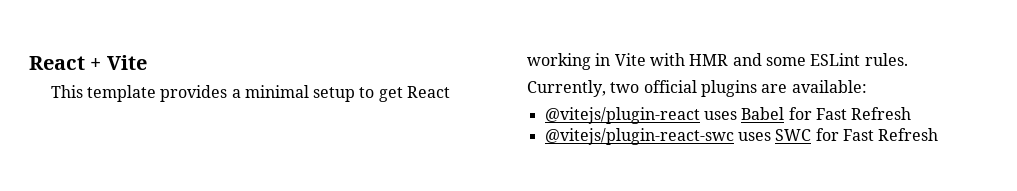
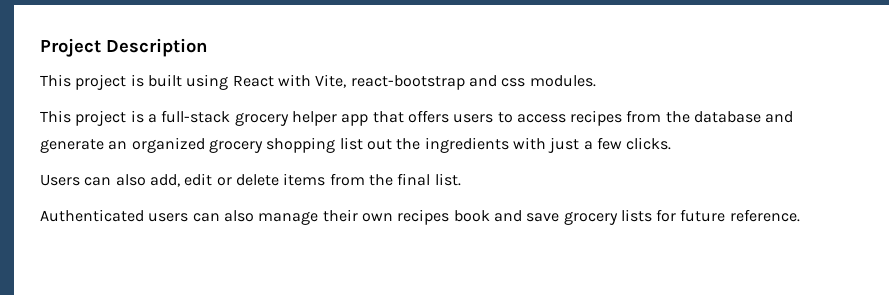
[29,55,147,70] [50,85,451,102] [527,53,908,70] [527,80,867,97] [544,107,912,124] [544,128,939,145] React + Vite // This template provides a minimal setup to get React working in Vite with HMR and some ESLint rules. // Currently, two official plugins are available: // @vitejs/plugin-react uses Babel for Fast Refresh // @vitejs/plugin-react-swc uses SWC for Fast Refresh -> [40,38,208,57] [40,74,596,90] [40,110,794,126] [40,137,672,153] [40,173,461,187] [40,209,800,225] Project Description // This project is built using React with Vite, react-bootstrap and css modules. // This project is a full-stack grocery helper app that offers users to access recipes from the database and generate an organized grocery shopping list out the ingredients with just a few clicks. // Users can also add, edit or delete items from the final list. // Authenticated users can also manage their own recipes book and save grocery lists for future reference.

